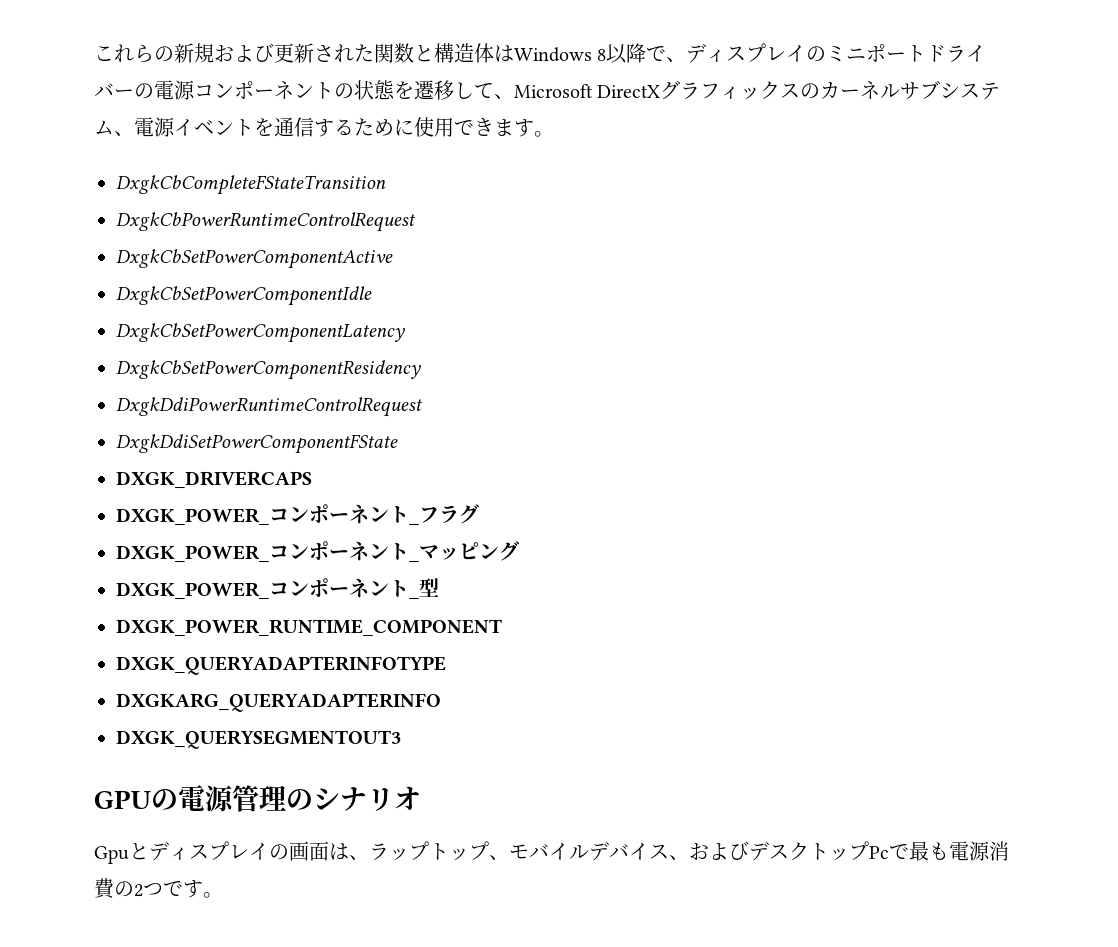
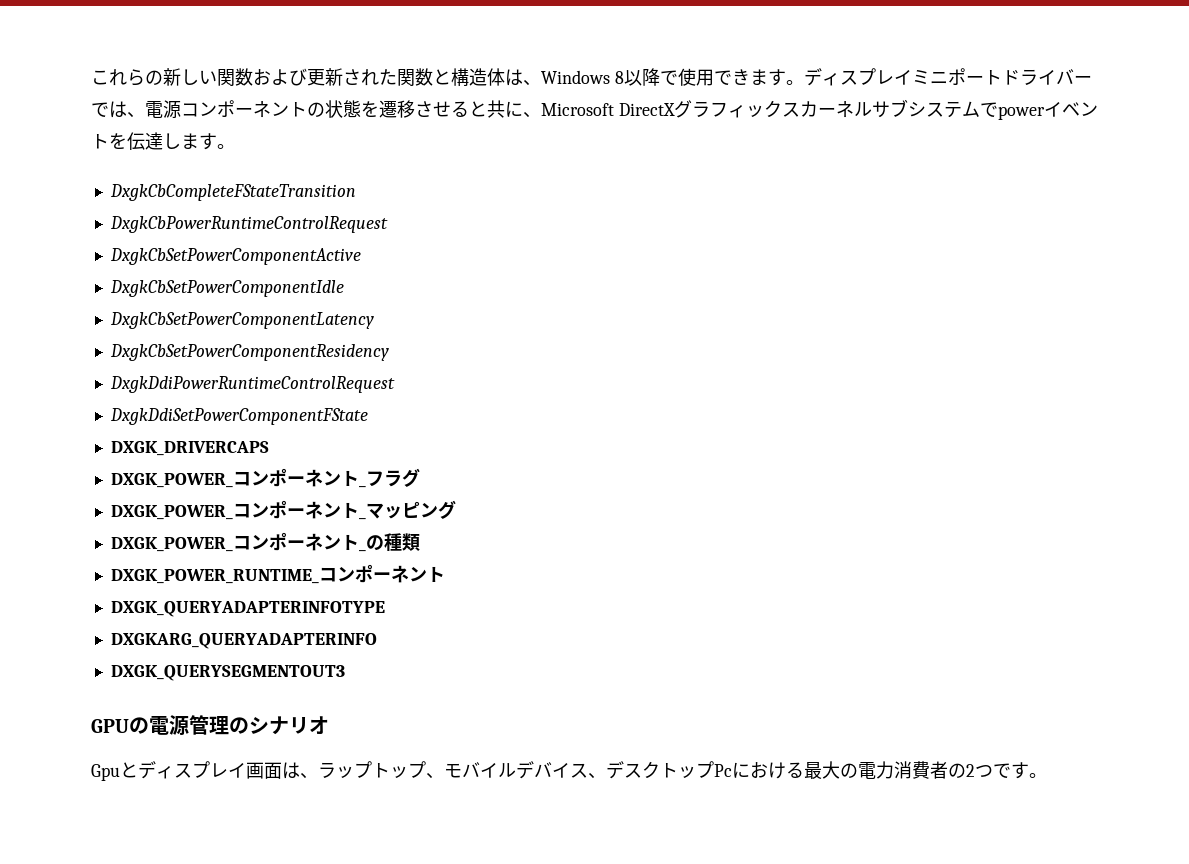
[194,43,214,63] 規 -> [181,68,253,86] しい関数
(514, 53) none -> [523,80,541,86] 、
[666,43,827,63] 、ディスプレイの -> [677,68,912,86] 使用できます。ディスプレイ
[134,83,154,99] の -> [91,101,145,118] では、
[454,82,494,99] して -> [415,100,523,118] させると共に
[800,83,821,99] の -> (800, 109) none
[114,117,175,137] 、電源 -> [979,102,1045,120] でpower
[274,117,494,137] 通信するために使用でき -> [127,132,181,150] 伝達し
[419,578,439,597] [116,619,502,637] 型 // DXGK_POWER_RUNTIME_COMPONENT -> [365,533,420,551] [110,564,445,584] の種類 // DXGK_POWER_RUNTIME_コンポーネント
[269,844,289,860] の -> (246, 770) none
[689,841,749,860] および -> (606, 776) none
[889,841,1009,861] [94,878,115,899] で最も電源消費 -> [732,761,948,779] における最大の電力消費者

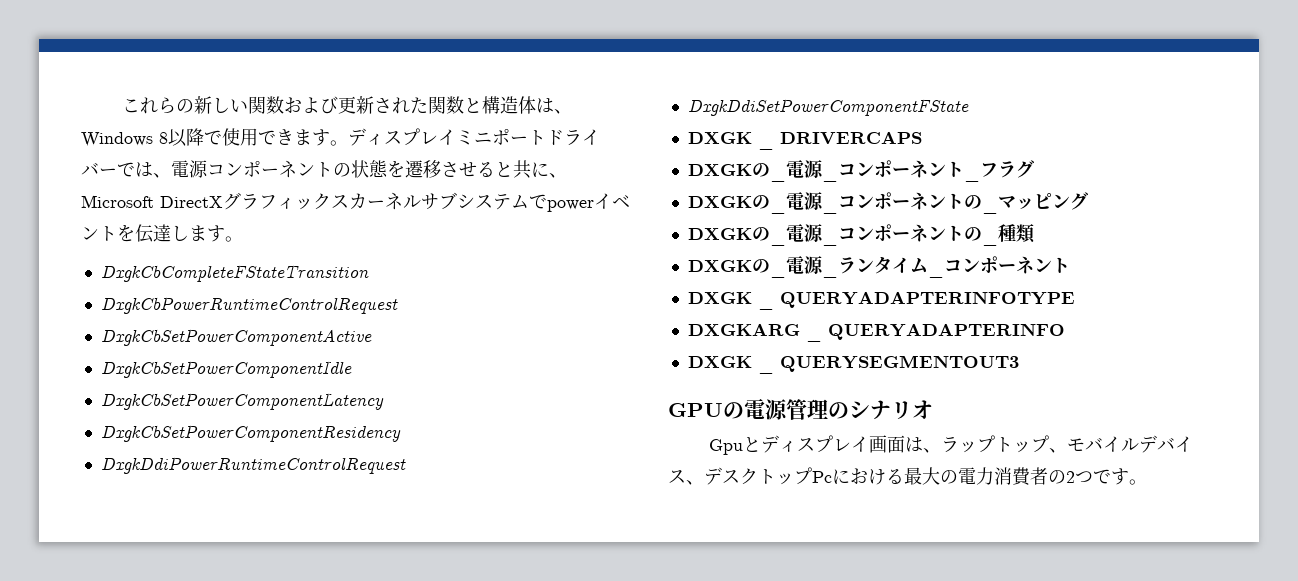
[110,441,269,456] [110,473,233,488] DXGK_DRIVERCAPS // DXGK_POWER_ -> [687,132,752,144] [757,144,774,150] [779,131,922,144] [687,160,838,182] DXGK _ DRIVERCAPS // DXGKの_電源_
[110,500,359,520] DXGK_POWER_コンポーネント -> [687,192,838,214] [837,192,982,210] DXGKの_電源_コンポーネントの
[110,532,384,552] DXGK_POWER_コンポーネント_の -> [687,224,838,246] [837,224,998,246] DXGKの_電源_コンポーネントの_
[110,564,445,584] [110,601,385,617] [110,633,377,649] [110,665,345,681] DXGK_POWER_RUNTIME_コンポーネント // DXGK_QUERYADAPTERINFOTYPE // DXGKARG_QUERYADAPTERINFO // DXGK_QUERYSEGMENTOUT3 -> [687,256,944,278] [943,256,1070,274] [687,292,752,304] [757,291,1075,310] [687,323,800,336] [805,323,1065,342] [687,356,752,368] [757,355,1019,374] DXGKの_電源_ランタイム_コンポーネント // DXGK _ QUERYADAPTERINFOTYPE // DXGKARG _ QUERYADAPTERINFO // DXGK _ QUERYSEGMENTOUT3

